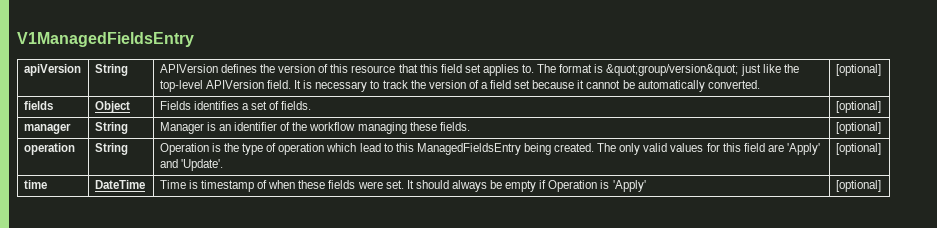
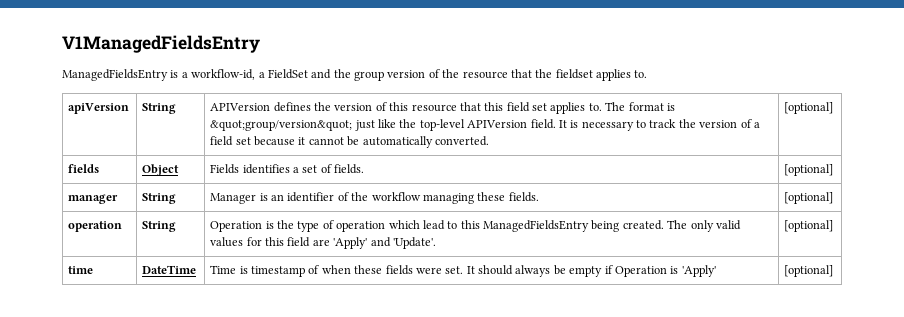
(194, 39) none -> [62,69,648,81] // ManagedFieldsEntry is a workflow-id, a FieldSet and the group version of the resource that the fieldset applies to.

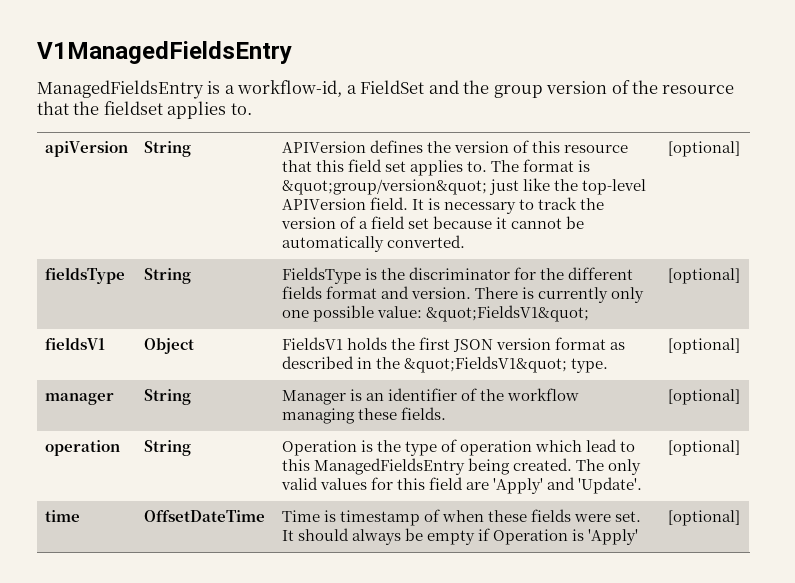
[68,164,100,173] [142,164,180,176] [210,164,365,174] fields | Object | Fields identifies a set of fields. -> [44,267,125,284] [143,268,191,284] [281,267,634,284] [281,286,645,303] [281,305,589,322] [667,268,740,284] [44,337,105,350] [143,338,194,354] [281,337,626,352] [281,356,608,373] fieldsType | String | FieldsType is the discriminator for the different fields format and version. There is currently only one possible value: &quot;FieldsV1&quot; | [optional] // fieldsV1 | Object | FieldsV1 holds the first JSON version format as described in the &quot;FieldsV1&quot; type.
[142,265,197,274] DateTime -> [143,510,265,522] OffsetDateTime

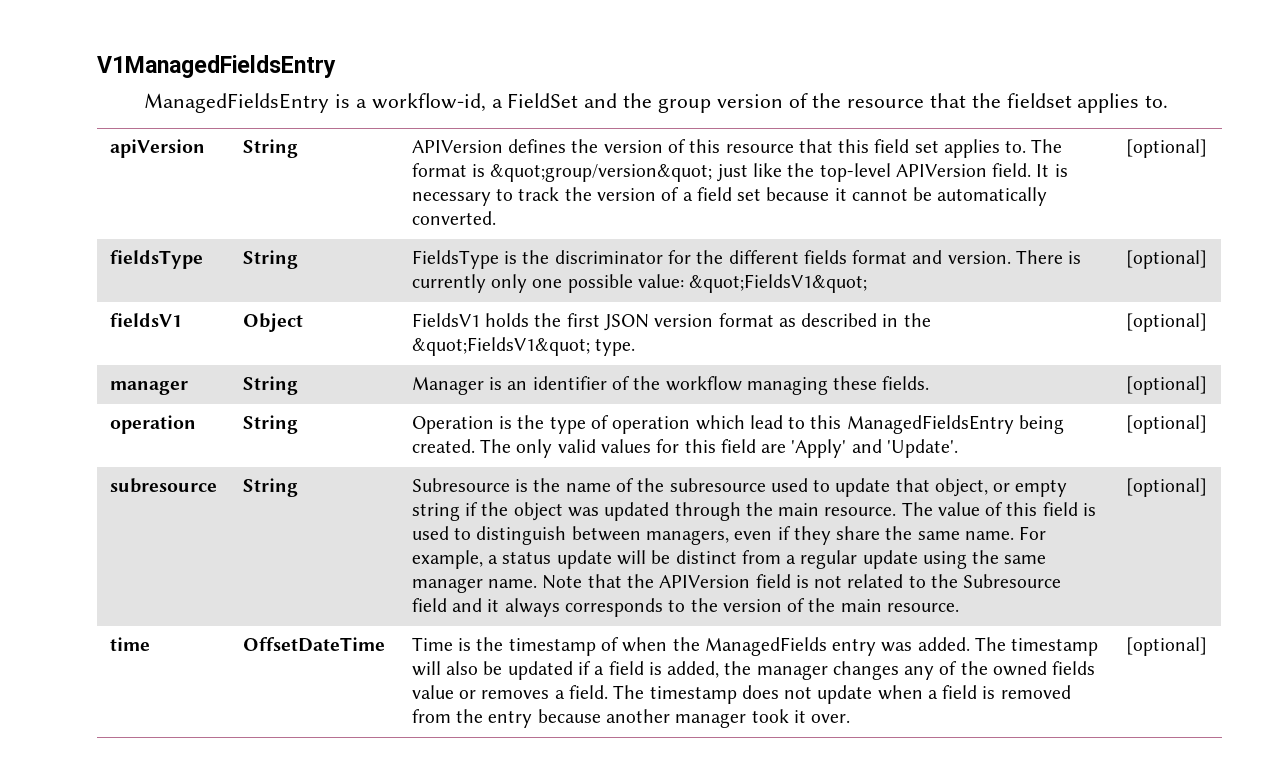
(740, 448) none -> [109,478,217,493] [242,478,298,497] [411,478,1068,497] [411,502,1096,521] [411,526,1047,545] [411,550,1047,569] [411,574,1062,593] [411,598,959,617] [1125,478,1207,497] // subresource | String | Subresource is the name of the subresource used to update that object, or empty string if the object was updated through the main resource. The value of this field is used to distinguish between managers, even if they share the same name. For example, a status update will be distinct from a regular update using the same manager name. Note that the APIVersion field is not related to the Subresource field and it always corresponds to the version of the main resource. | [optional]
(336, 516) none -> [476,637,504,651] the
[488,509,642,522] [281,528,639,545] these fields were set. It should always be empty if Operation is 'Apply' -> [672,637,1099,656] [411,661,1096,680] [411,685,1071,704] [411,709,851,728] the ManagedFields entry was added. The timestamp will also be updated if a field is added, the manager changes any of the owned fields value or removes a field. The timestamp does not update when a field is removed from the entry because another manager took it over.

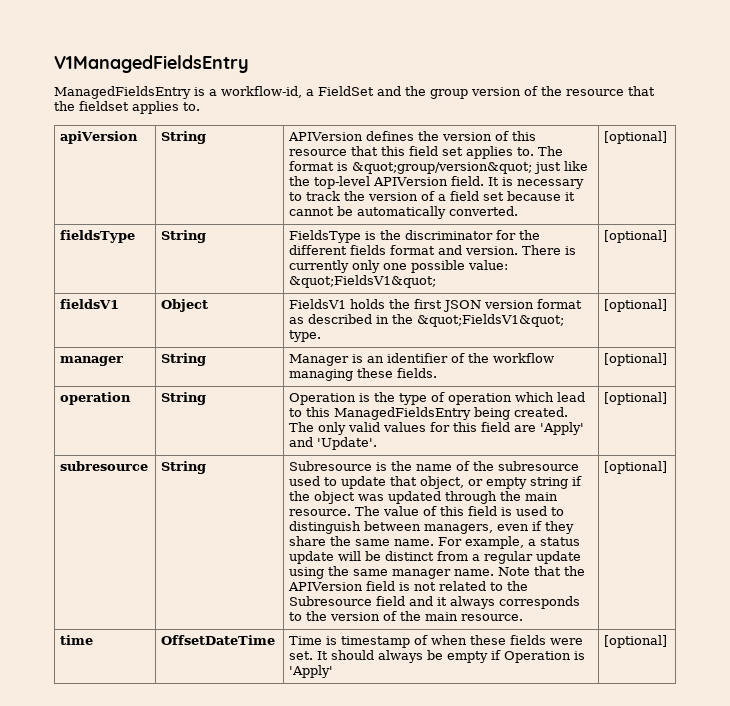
[476,637,504,651] the -> (338, 640) none
[672,637,1099,656] [411,661,1096,680] [411,685,1071,704] [411,709,851,728] the ManagedFields entry was added. The timestamp will also be updated if a field is added, the manager changes any of the owned fields value or removes a field. The timestamp does not update when a field is removed from the entry because another manager took it over. -> [470,635,584,645] [289,650,586,663] [289,665,334,678] these fields were set. It should always be empty if Operation is 'Apply'

